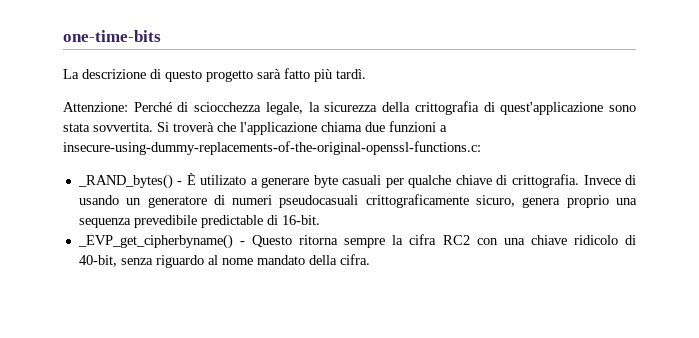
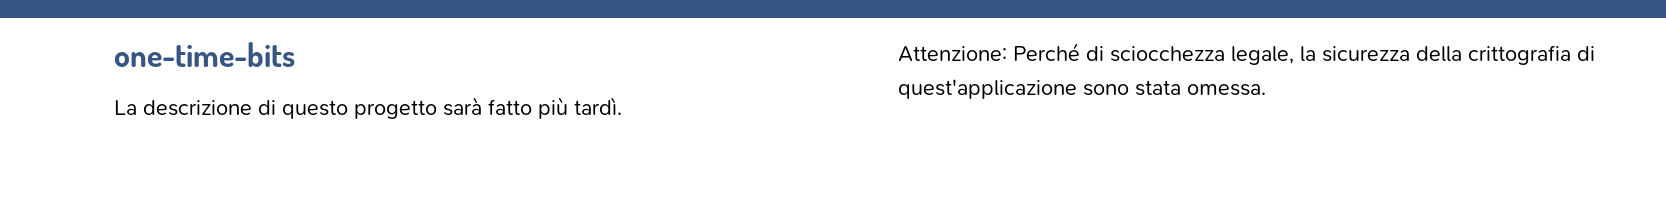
[93,121,447,135] [63,141,481,155] [77,173,636,189] [78,194,637,208] [78,215,320,228] [77,234,636,249] [78,254,370,268] sovvertita. Si troverà che l'applicazione chiama due funzioni a insecure-using-dummy-replacements-of-the-original-openssl-functions.c: // _RAND_bytes() - È utilizato a generare byte casuali per qualche chiave di crittografia. Invece di usando un generatore di numeri pseudocasuali crittograficamente sicuro, genera proprio una sequenza prevedibile predictable di 16-bit. // _EVP_get_cipherbyname() - Questo ritorna sempre la cifra RC2 con una chiave ridicolo di 40-bit, senza riguardo al nome mandato della cifra. -> [1187,84,1266,96] omessa.

